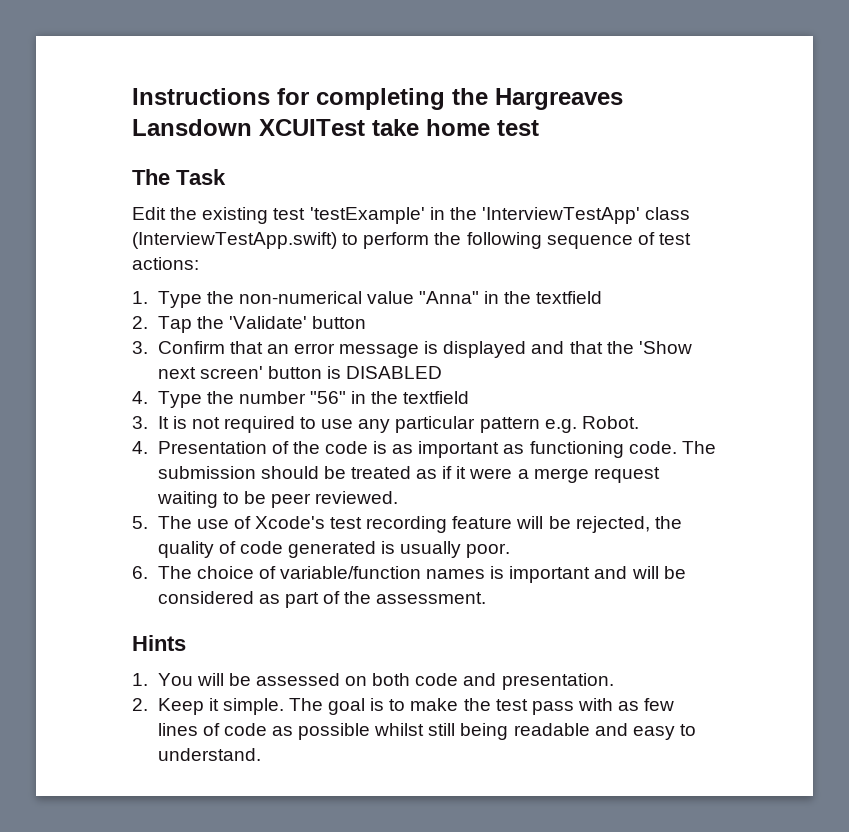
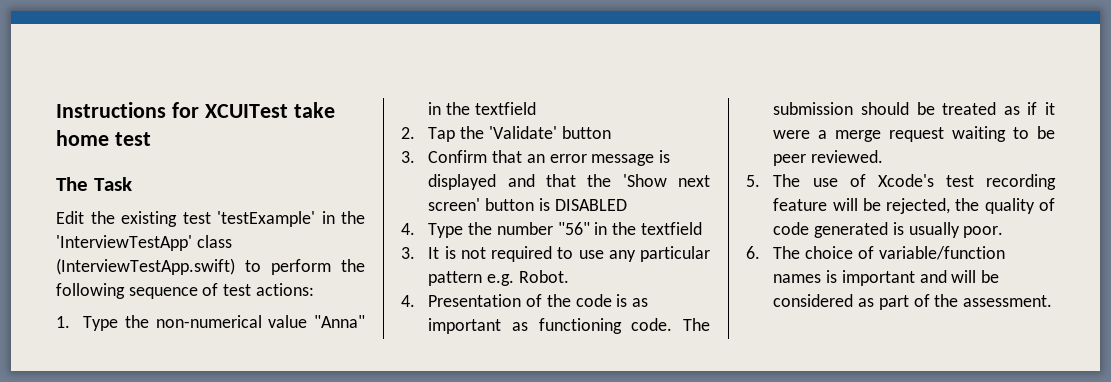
[316,88,623,110] [132,119,252,136] completing the Hargreaves Lansdown -> (199, 110) none
[132,635,186,651] [132,673,614,690] [132,698,675,715] [157,723,696,740] [157,748,261,761] // Hints // 1. You will be assessed on both code and presentation. // 2. Keep it simple. The goal is to make the test pass with as few lines of code as possible whilst still being readable and easy to understand. -> (1053, 301) none

